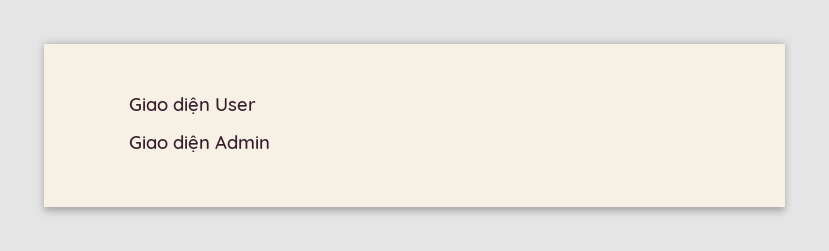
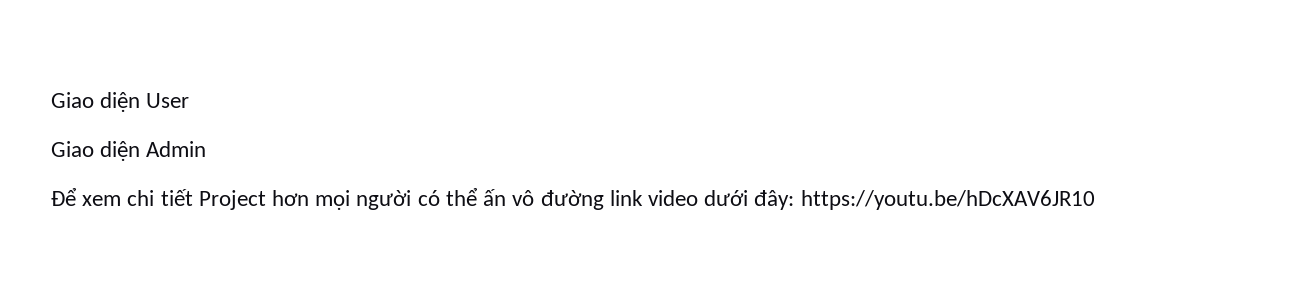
(270, 142) none -> [51,188,1095,210] // Để xem chi tiết Project hơn mọi người có thể ấn vô đường link video dưới đây: https://youtu.be/hDcXAV6JR10

